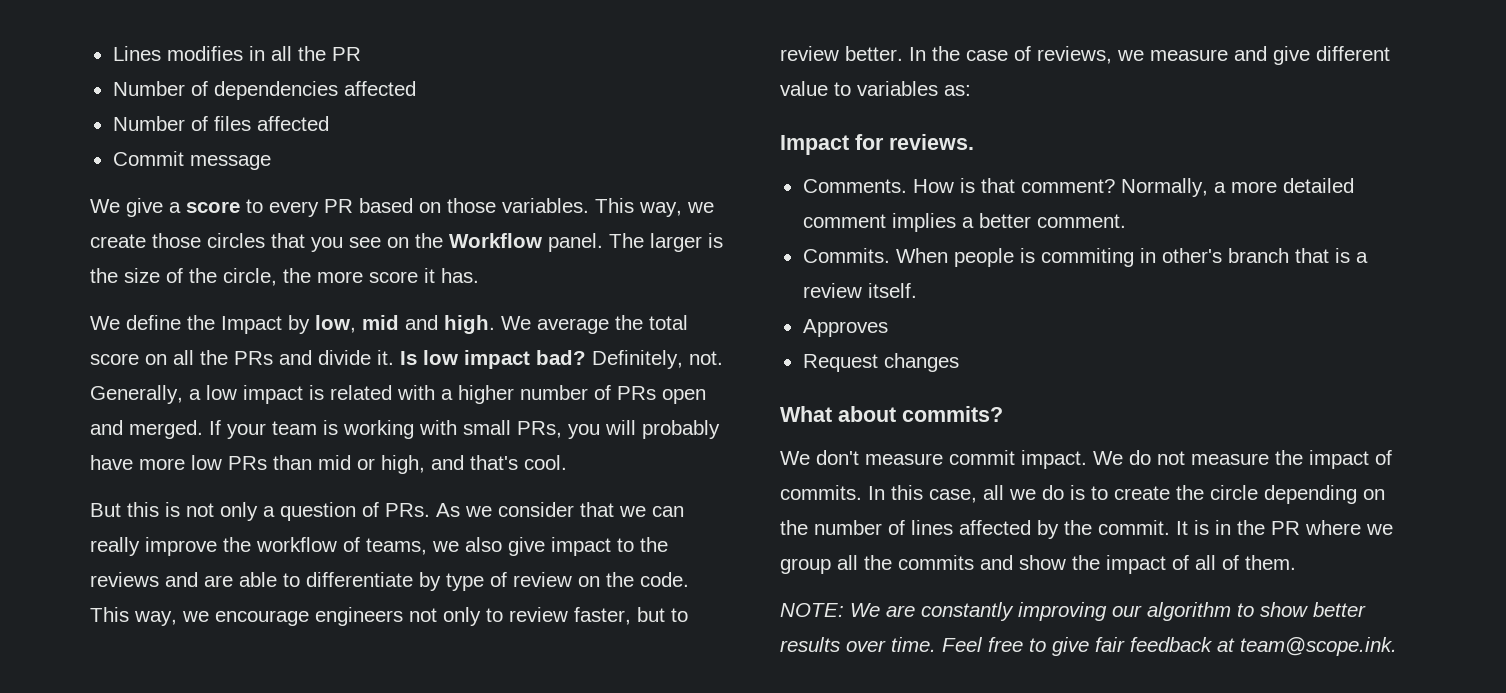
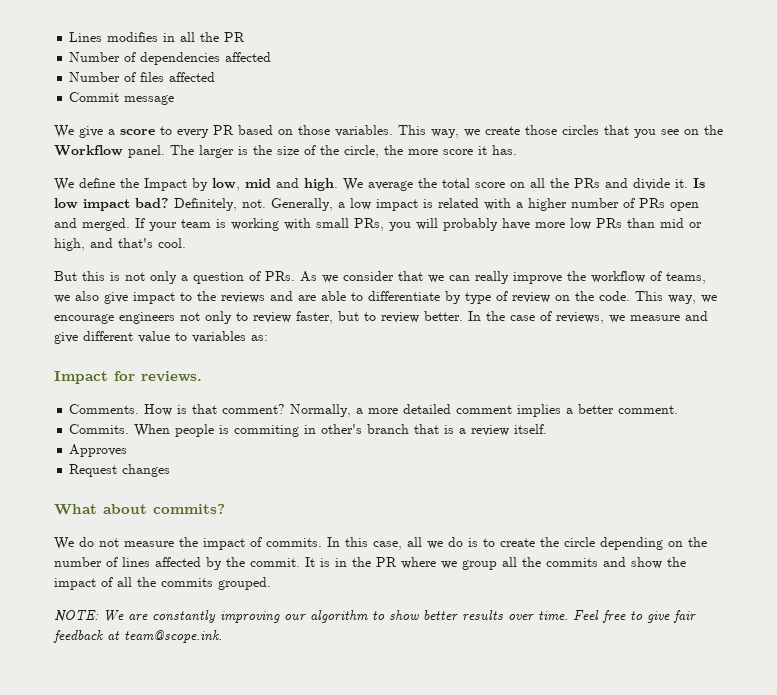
[816,450,1123,469] don't measure commit impact. We -> (74, 543) none
[1222,555,1296,570] of them. -> [137,577,271,590] the commits grouped.

